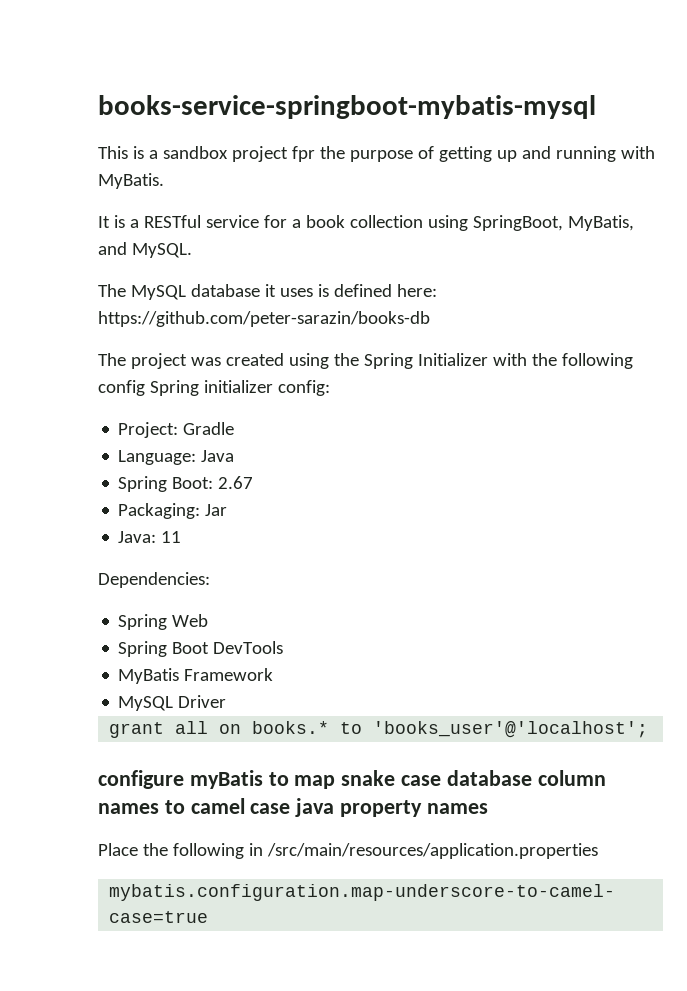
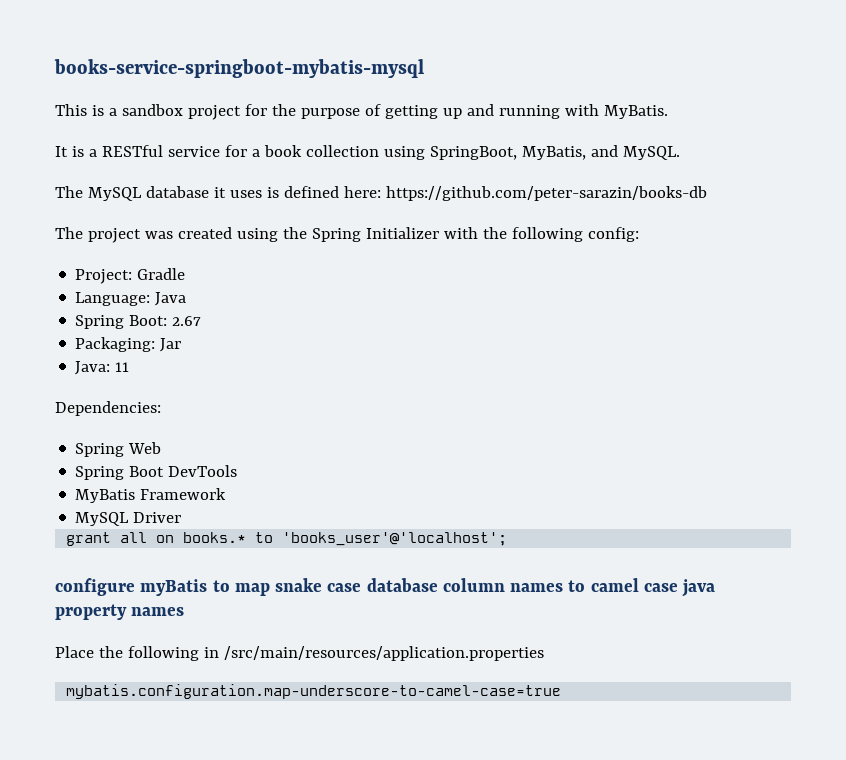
[291,146,315,162] fpr -> [244,104,267,116] for
[98,380,273,396] config Spring initializer -> (583, 234) none

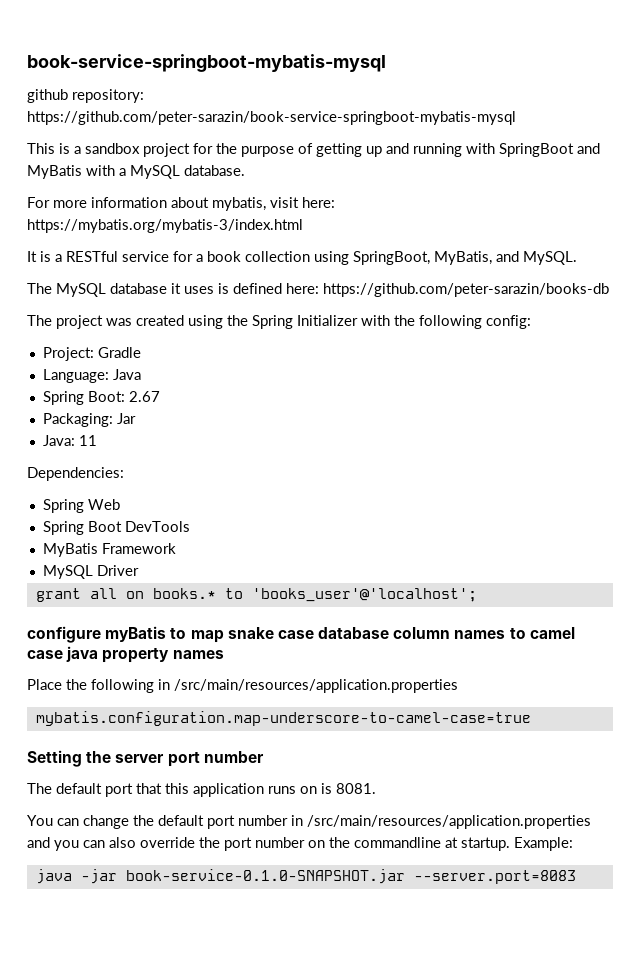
[54,59,424,78] books-service-springboot-mybatis-mysql -> [27,54,386,72] [27,89,144,103] [27,111,516,125] book-service-springboot-mybatis-mysql // github repository: https://github.com/peter-sarazin/book-service-springboot-mybatis-mysql
[603,105,668,119] MyBatis. -> [499,143,600,157] [27,165,245,179] [27,197,335,211] [27,219,303,233] SpringBoot and MyBatis with a MySQL database. // For more information about mybatis, visit here: https://mybatis.org/mybatis-3/index.html
(562, 691) none -> [27,750,264,767] [27,783,376,797] [27,815,591,829] [27,837,573,851] [35,869,576,884] // Setting the server port number // The default port that this application runs on is 8081. // You can change the default port number in /src/main/resources/application.properties and you can also override the port number on the commandline at startup. Example: // java -jar book-service-0.1.0-SNAPSHOT.jar --server.port=8083

